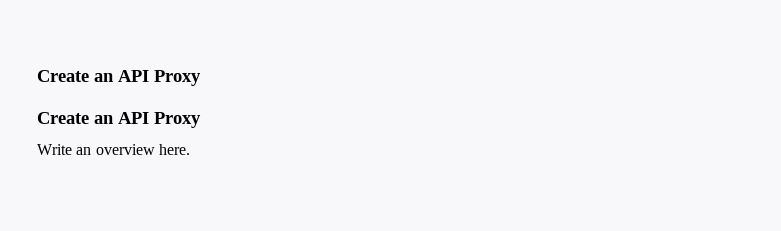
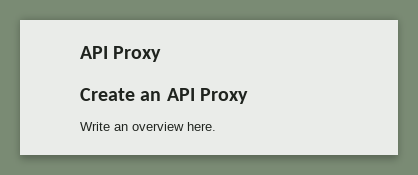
[37,70,114,82] Create an -> (80, 52) none

